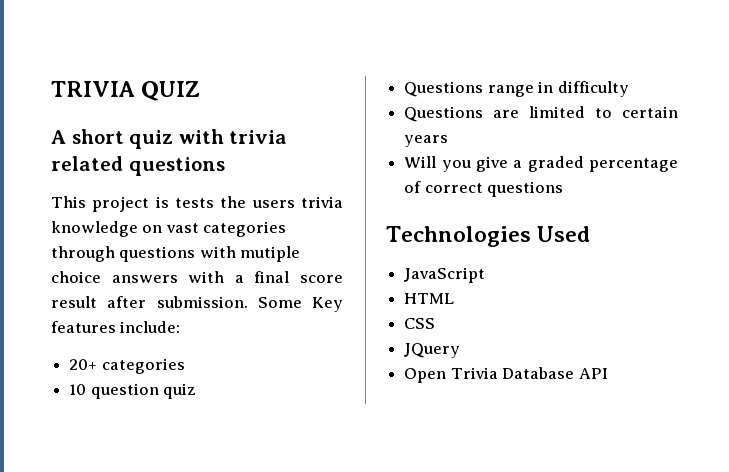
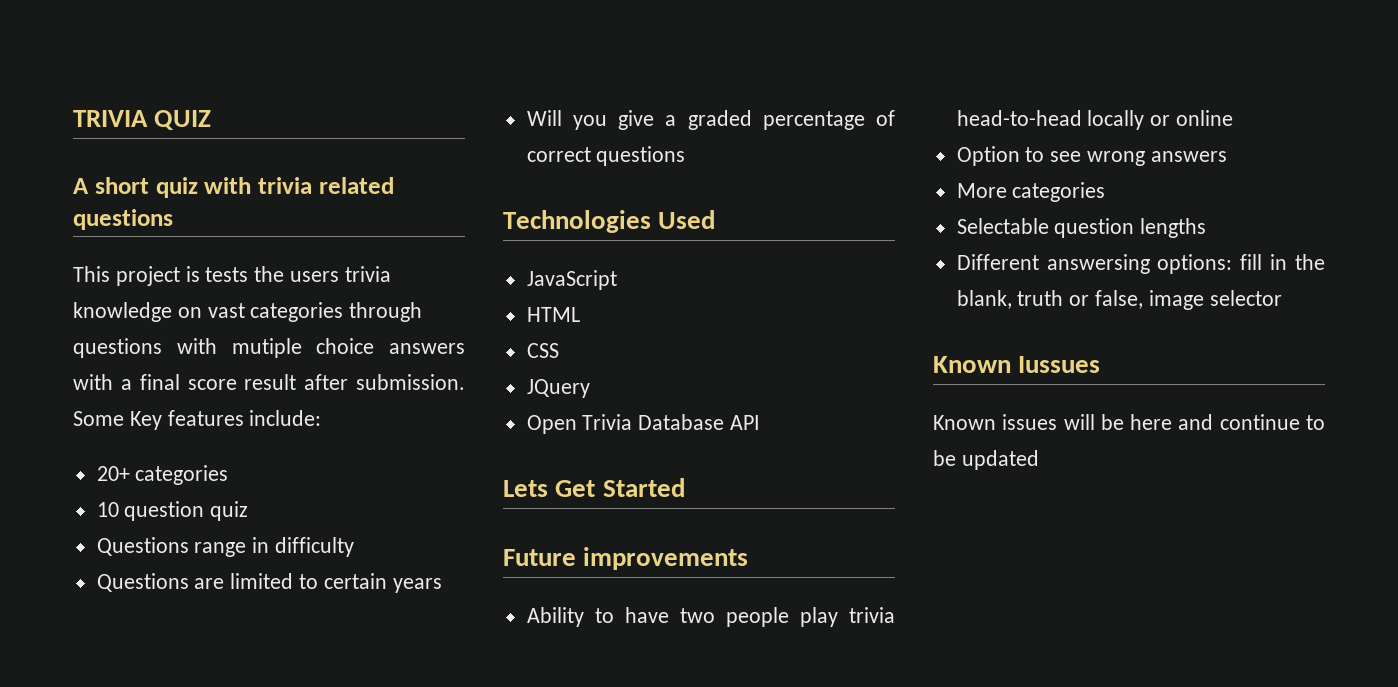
(608, 373) none -> [503,478,685,497] [503,547,749,570] [526,607,895,627] [956,110,1234,130] [956,146,1227,166] [956,182,1106,202] [956,218,1207,238] [956,254,1325,274] [956,290,1282,310] [933,356,1101,373] [933,414,1325,430] [933,450,1039,470] // Lets Get Started // Future improvements // Ability to have two people play trivia head-to-head locally or online // Option to see wrong answers // More categories // Selectable question lengths // Different answersing options: fill in the blank, truth or false, image selector // Known Iussues // Known issues will be here and continue to be updated

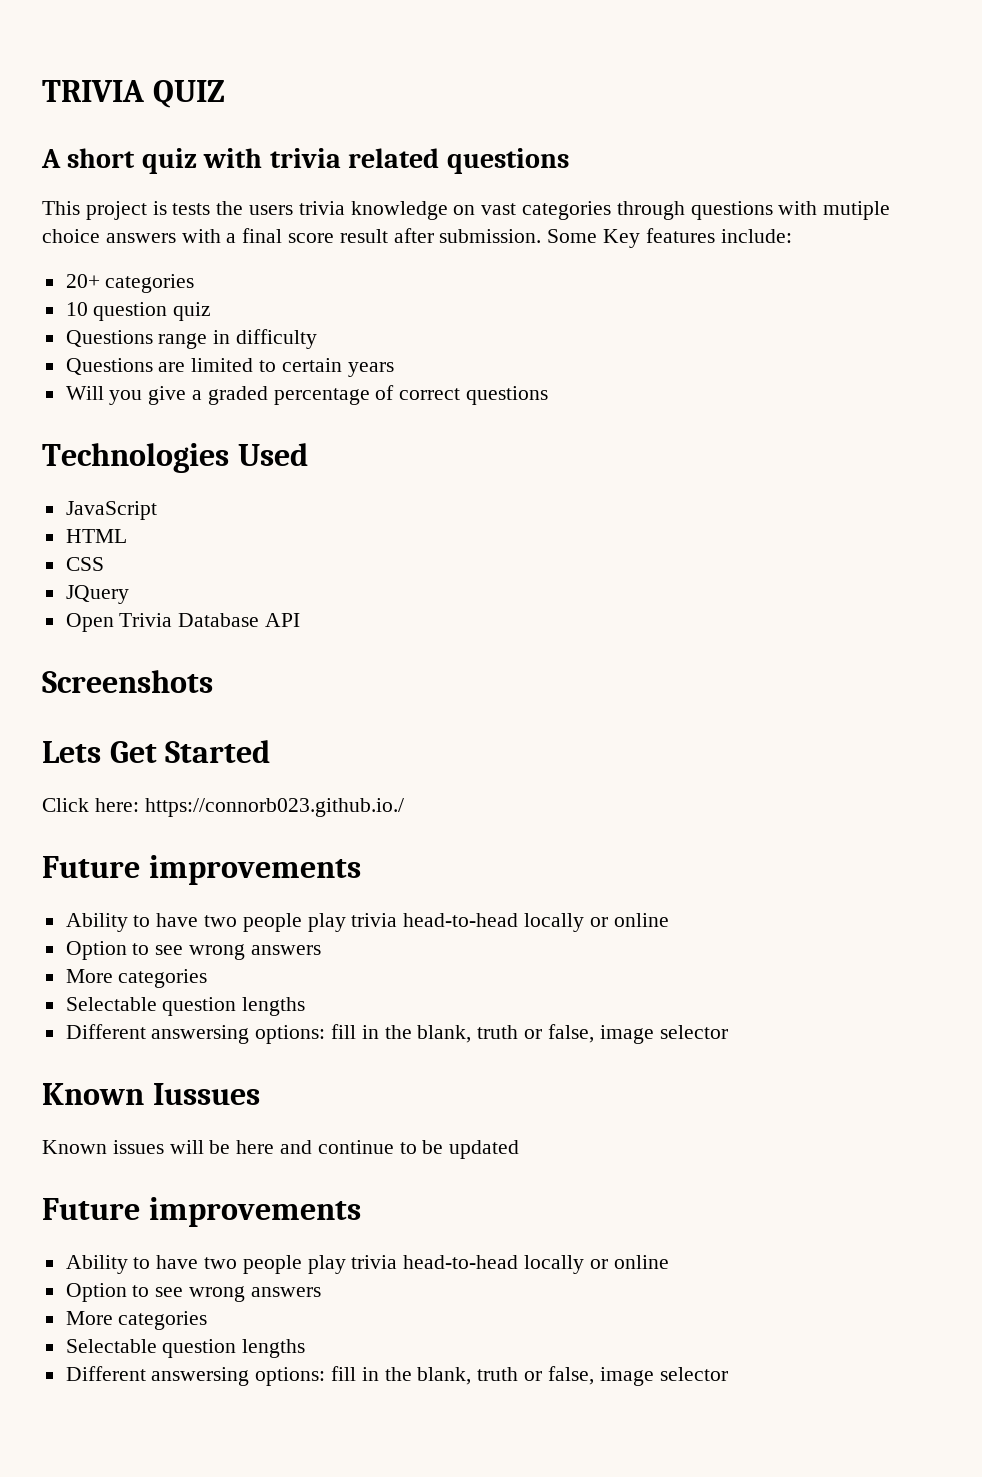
(761, 422) none -> [42,670,213,693] // Screenshots
(685, 487) none -> [42,798,404,817] // Click here: https://connorb023.github.io./
(1039, 460) none -> [42,1197,361,1227] [65,1255,669,1274] [65,1283,321,1302] [65,1311,208,1330] [65,1339,306,1358] [65,1366,728,1386] // Future improvements // Ability to have two people play trivia head-to-head locally or online // Option to see wrong answers // More categories // Selectable question lengths // Different answersing options: fill in the blank, truth or false, image selector

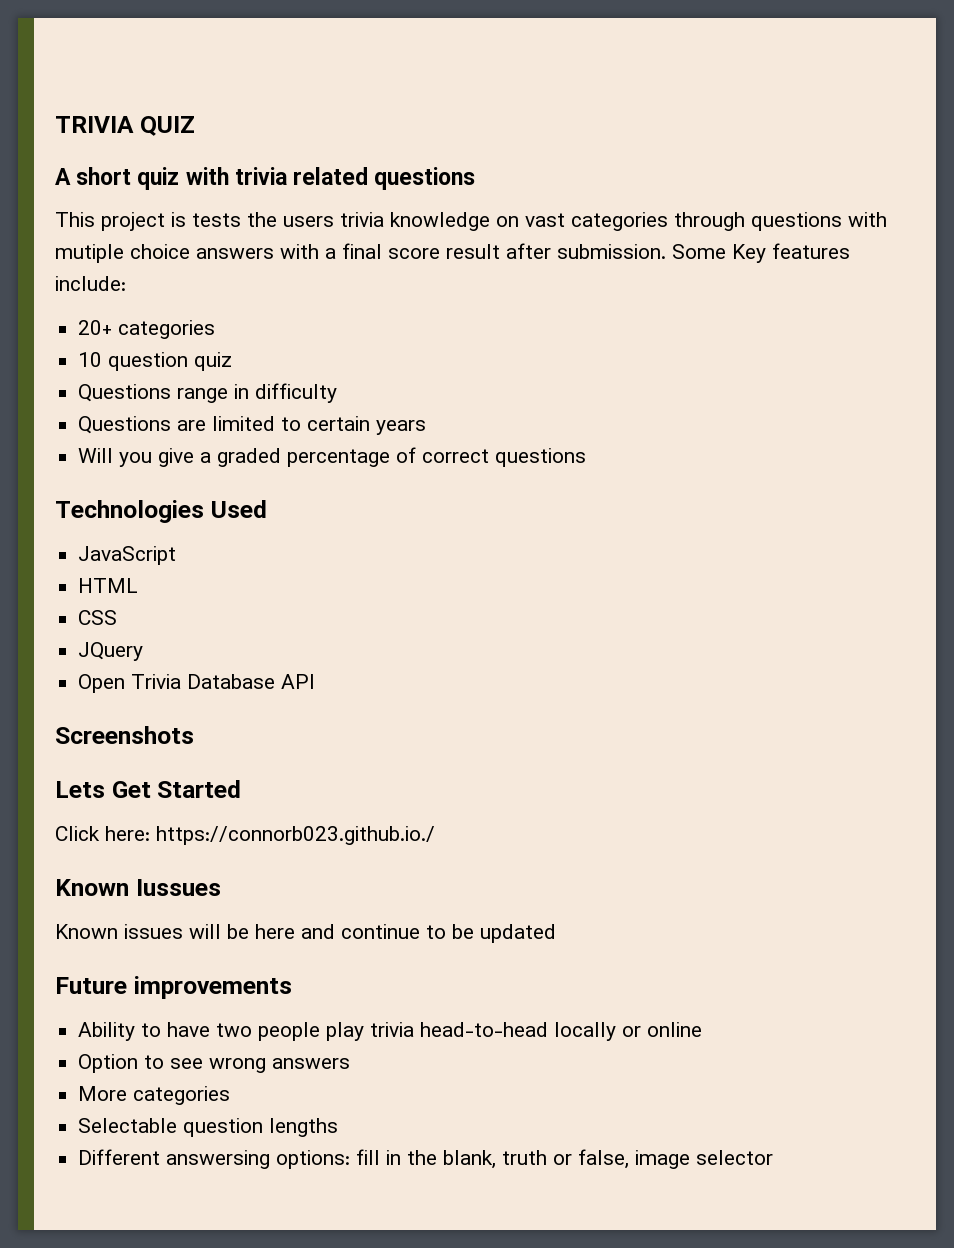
[42,855,361,885] [65,913,669,932] [65,941,321,960] [65,969,208,988] [65,997,306,1016] [65,1024,728,1044] // Future improvements // Ability to have two people play trivia head-to-head locally or online // Option to see wrong answers // More categories // Selectable question lengths // Different answersing options: fill in the blank, truth or false, image selector -> (435, 835) none

